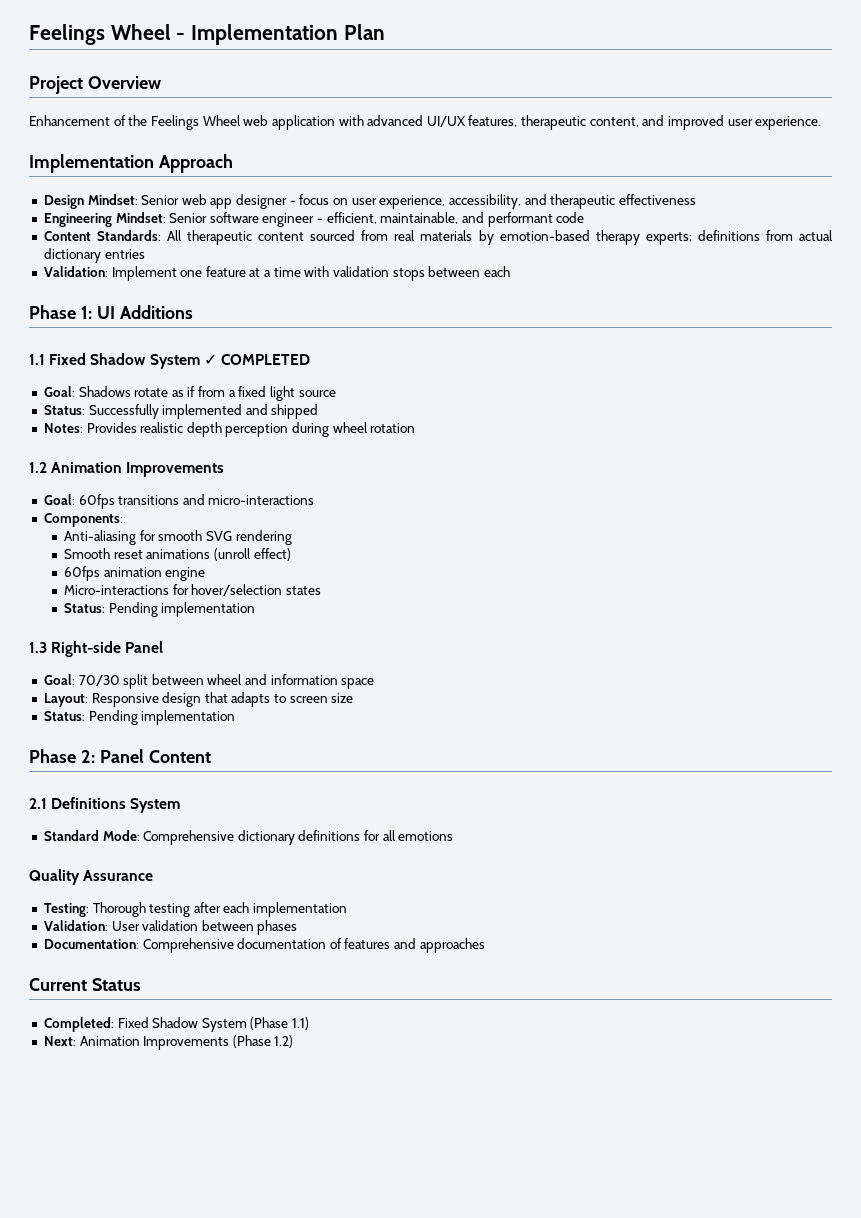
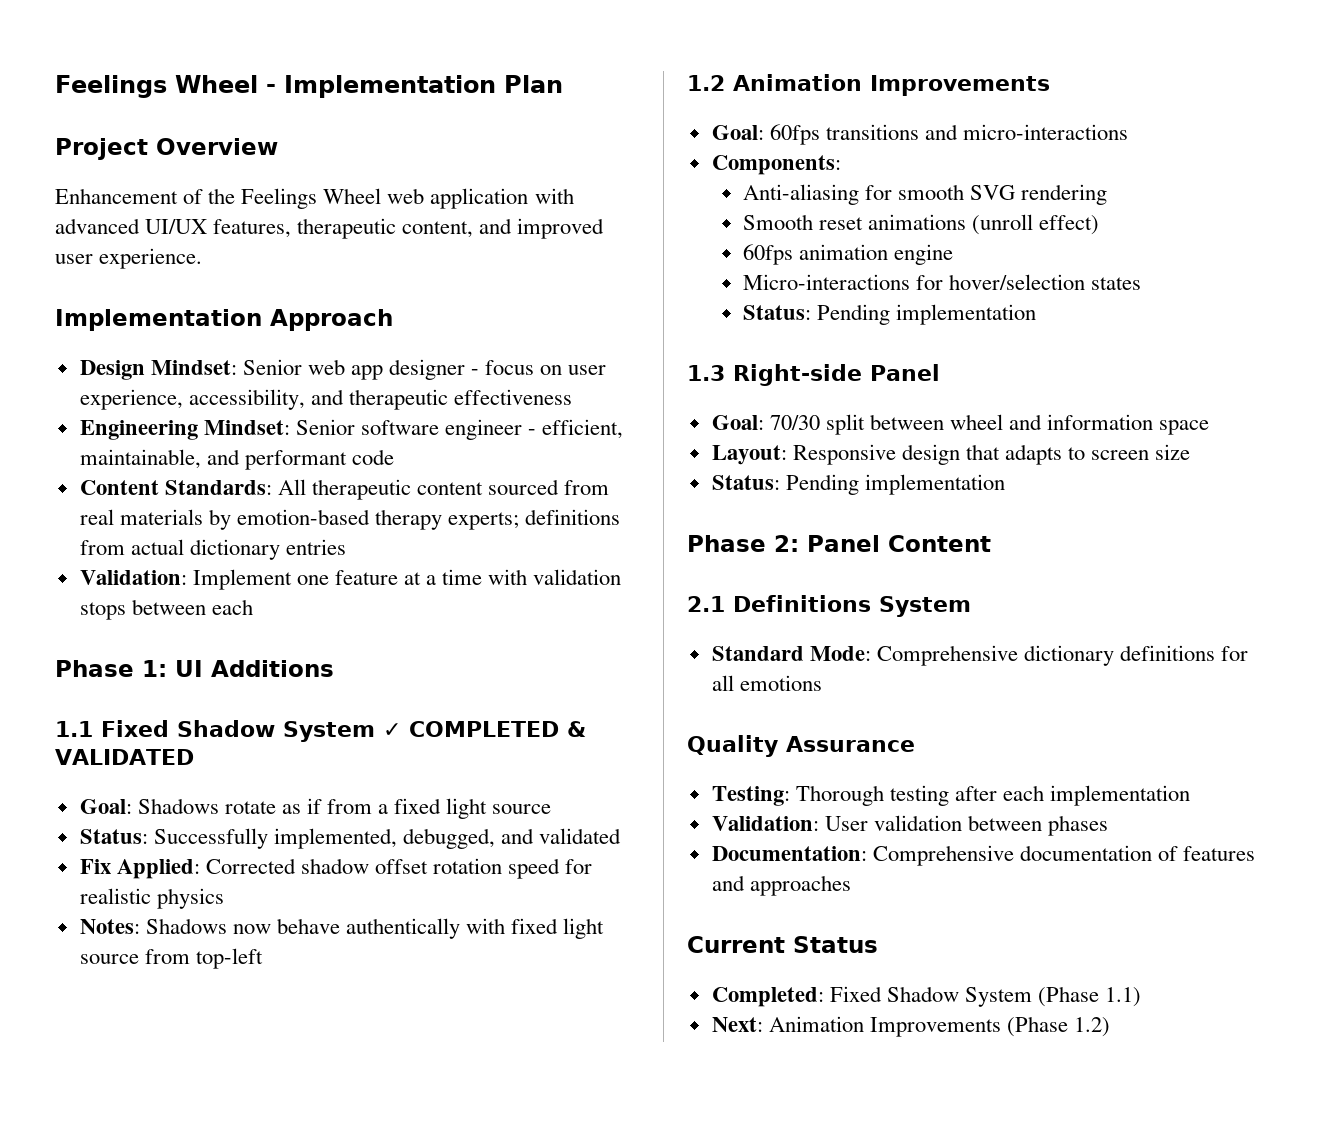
(310, 359) none -> [567,721,586,737] [55,749,194,765] & VALIDATED
[162,404,319,419] [43,422,416,437] implemented and shipped // Notes: Provides realistic depth perception during wheel rotation -> [273,828,622,849] [79,858,593,879] [79,888,224,909] [79,918,605,939] [79,948,263,969] implemented, debugged, and validated // Fix Applied: Corrected shadow offset rotation speed for realistic physics // Notes: Shadows now behave authentically with fixed light source from top-left

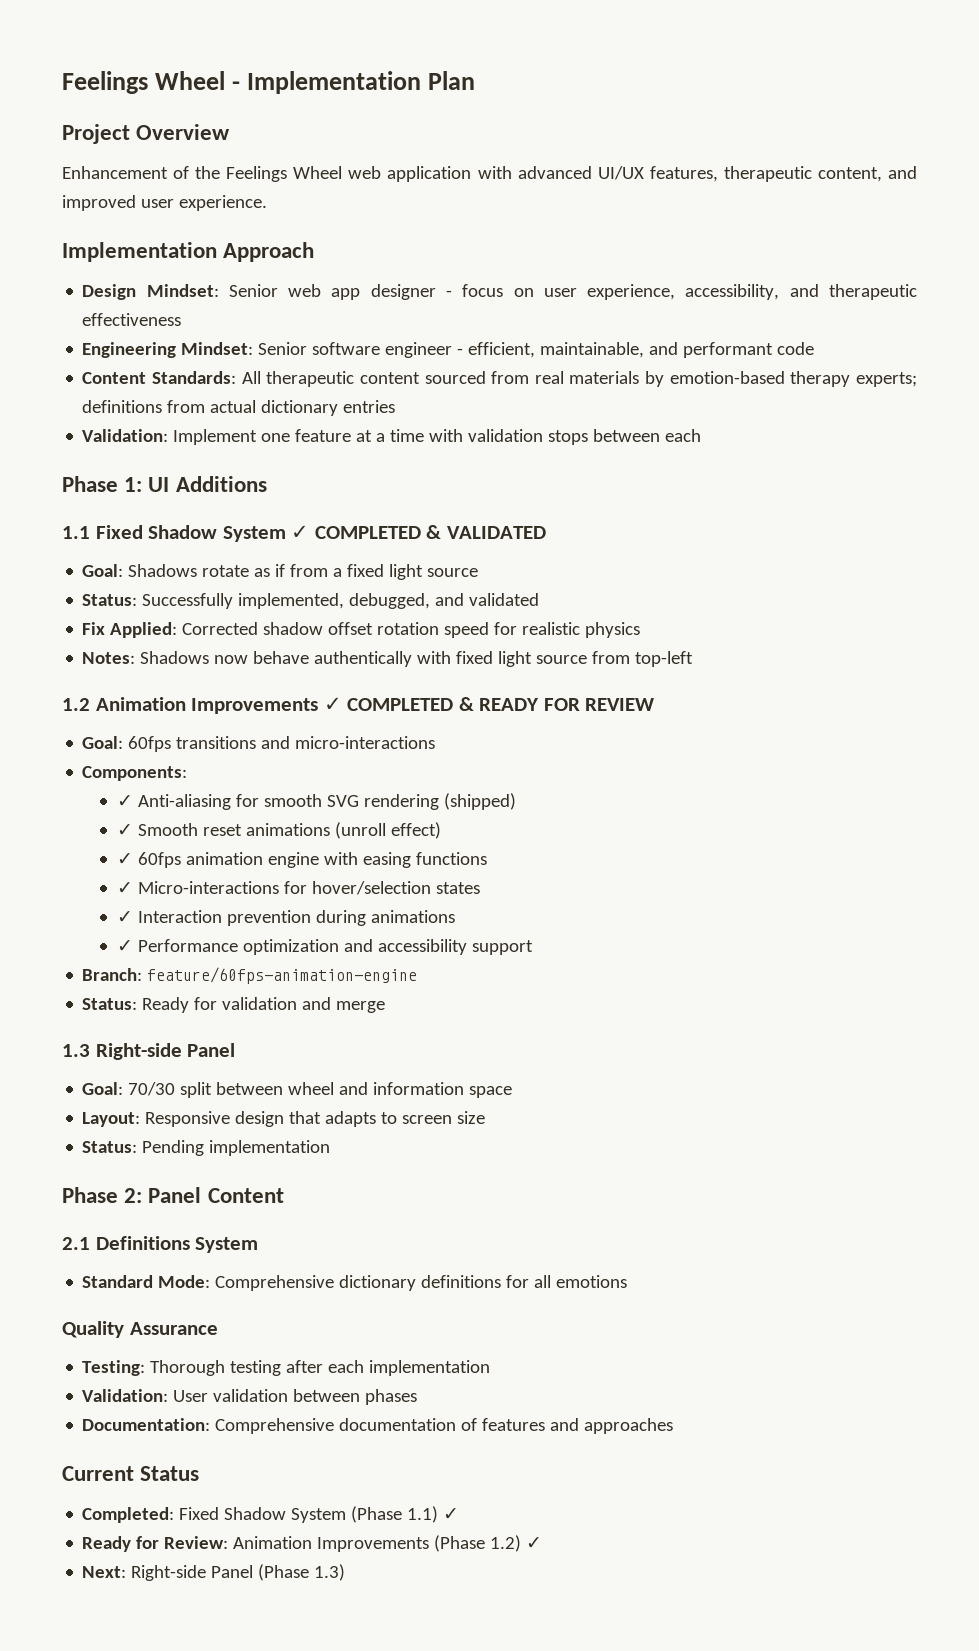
(1050, 85) none -> [323,697,655,711] ✓ COMPLETED & READY FOR REVIEW
(841, 165) none -> [116,795,133,807] ✓
(1108, 194) // -> [443,793,516,810] [116,824,133,836] (shipped) // ✓
(1100, 225) none -> [116,853,133,865] ✓
(954, 254) // -> [323,852,487,868] [116,882,133,894] with easing functions // ✓
[742,304,1037,325] Status: Pending implementation -> [116,910,455,926] [116,939,533,955] [82,967,418,984] [82,997,386,1013] ✓ Interaction prevention during animations // ✓ Performance optimization and accessibility support // Branch: feature/60fps-animation-engine // Status: Ready for validation and merge
[711,1016,1111,1037] // Next: Animation Improvements (Phase 1.2) -> [443,1508,460,1520] [82,1535,543,1552] [82,1564,346,1581] ✓ // Ready for Review: Animation Improvements (Phase 1.2) ✓ // Next: Right-side Panel (Phase 1.3)

